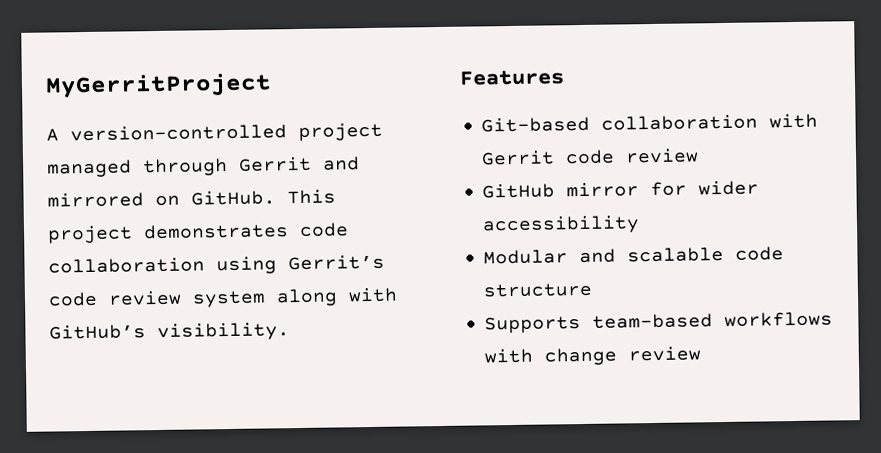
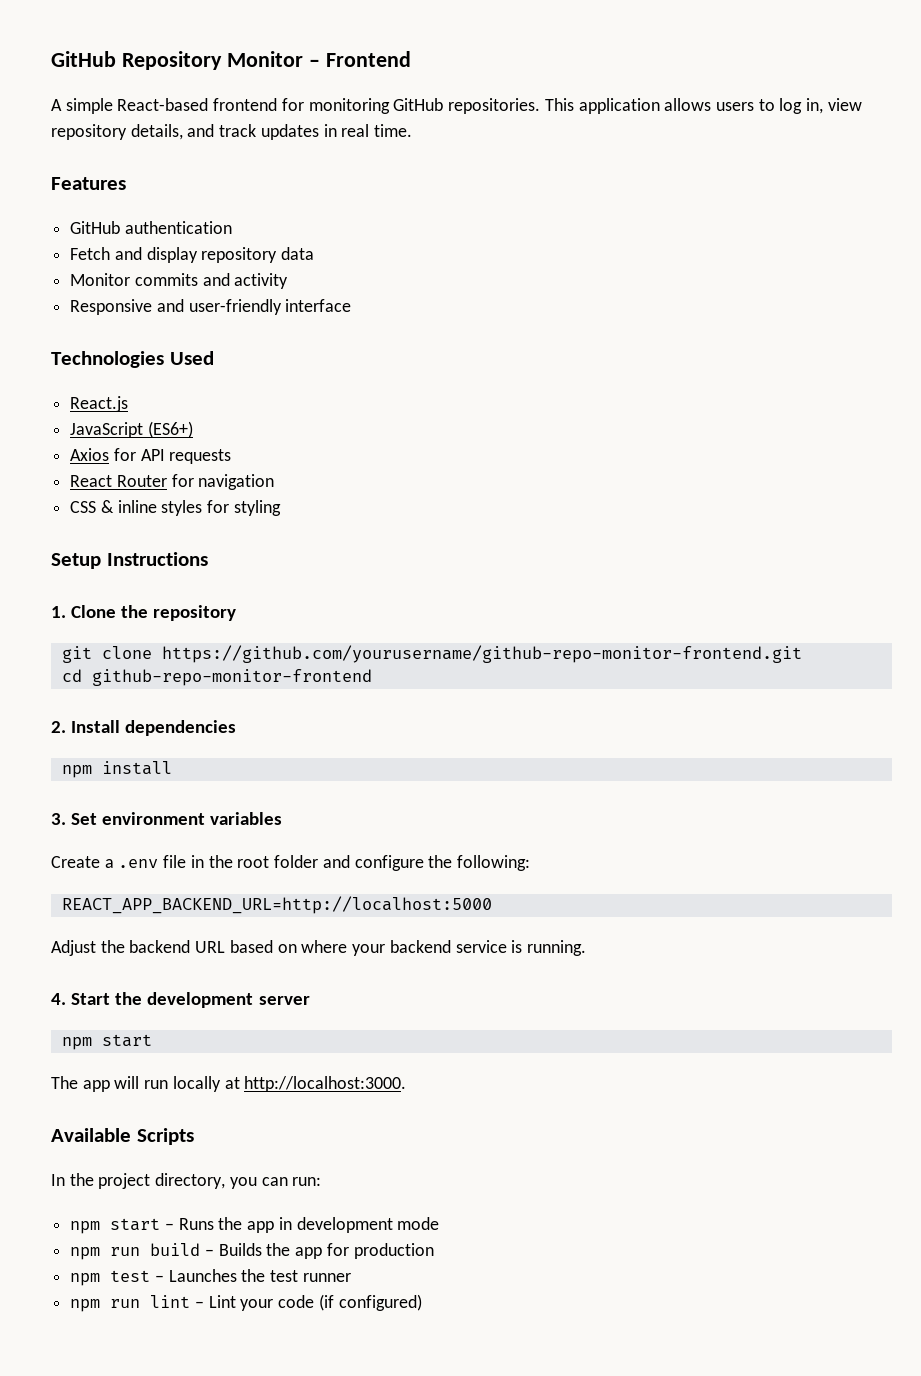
[45,72,272,98] [46,122,383,142] [47,156,360,178] [47,189,336,208] [47,222,349,244] [48,254,385,275] [48,287,398,308] [49,322,290,342] [459,69,565,86] [481,113,819,133] [481,148,700,166] [482,180,760,199] [482,215,641,235] [483,246,785,265] [483,282,593,298] [484,311,834,334] [484,346,702,366] MyGerritProject // A version-controlled project managed through Gerrit and mirrored on GitHub. This project demonstrates code collaboration using Gerrit’s code review system along with GitHub’s visibility. // Features // Git-based collaboration with Gerrit code review // GitHub mirror for wider accessibility // Modular and scalable code structure // Supports team-based workflows with change review -> [51,51,411,70] [51,98,862,114] [51,124,413,140] [51,177,126,190] [70,221,232,234] [70,247,315,263] [70,273,289,289] [70,299,352,315] [51,351,214,368] [70,396,129,412] [70,421,193,438] [70,448,232,464] [70,474,275,490] [70,500,281,516] [51,552,208,569] [51,605,237,621] [61,645,802,663] [61,669,372,686] [51,720,237,736] [61,761,172,778] [51,812,283,825] [51,855,530,871] [61,896,492,914] [51,940,586,956] [51,992,310,1008] [61,1034,152,1050] [51,1076,407,1092] [51,1128,194,1145] [51,1173,322,1189] [70,1217,440,1234] [70,1243,434,1260] [70,1269,351,1286] [70,1294,422,1312] GitHub Repository Monitor – Frontend // A simple React-based frontend for monitoring GitHub repositories. This application allows users to log in, view repository details, and track updates in real time. // Features // GitHub authentication // Fetch and display repository data // Monitor commits and activity // Responsive and user-friendly interface // Technologies Used // React.js // JavaScript (ES6+) // Axios for API requests // React Router for navigation // CSS & inline styles for styling // Setup Instructions // 1. Clone the repository // git clone https://github.com/yourusername/github-repo-monitor-frontend.git // cd github-repo-monitor-frontend // 2. Install dependencies // npm install // 3. Set environment variables // Create a .env file in the root folder and configure the following: // REACT_APP_BACKEND_URL=http://localhost:5000 // Adjust the backend URL based on where your backend service is running. // 4. Start the development server // npm start // The app will run locally at http://localhost:3000. // Available Scripts // In the project directory, you can run: // npm start – Runs the app in development mode // npm run build – Builds the app for production // npm test – Launches the test runner // npm run lint – Lint your code (if configured)

